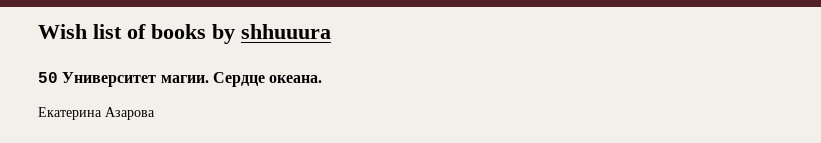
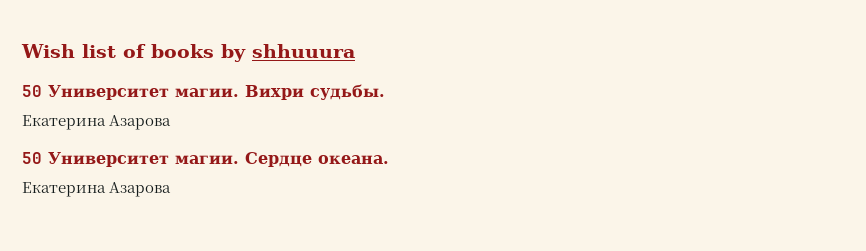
(331, 31) none -> [22,84,385,100] [22,115,172,130] // 50 Университет магии. Вихри судьбы. // Екатерина Азарова

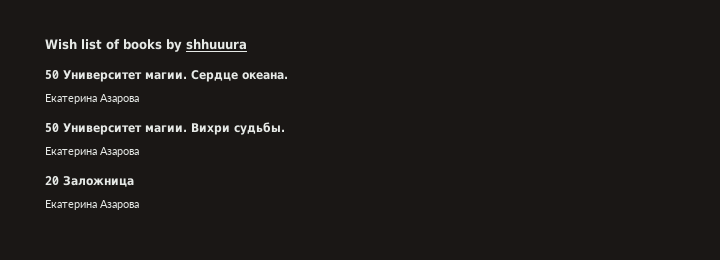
[245,84,385,100] Вихри судьбы. -> [191,70,288,82] Сердце океана.
[245,152,389,167] [22,182,172,197] Сердце океана. // Екатерина Азарова -> [191,122,285,135] [45,147,139,157] [45,176,134,187] [45,200,139,210] Вихри судьбы. // Екатерина Азарова // 20 Заложница // Екатерина Азарова

